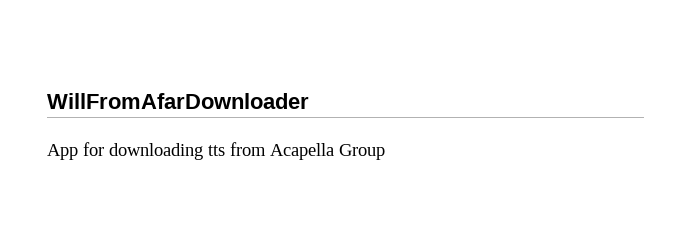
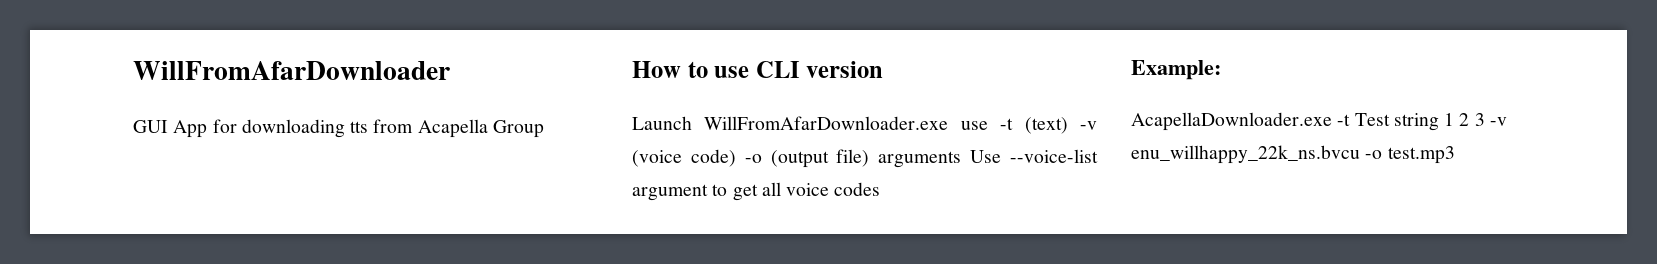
(309, 101) none -> [133,120,168,133] GUI
(385, 152) none -> [632,61,884,78] [632,116,1097,134] [632,149,1098,168] [632,182,881,201] [1131,60,1221,80] [1131,112,1507,131] [1131,145,1455,164] // How to use CLI version // Launch WillFromAfarDownloader.exe use -t (text) -v (voice code) -o (output file) arguments Use --voice-list argument to get all voice codes // Example: // AcapellaDownloader.exe -t Test string 1 2 3 -v enu_willhappy_22k_ns.bvcu -o test.mp3

